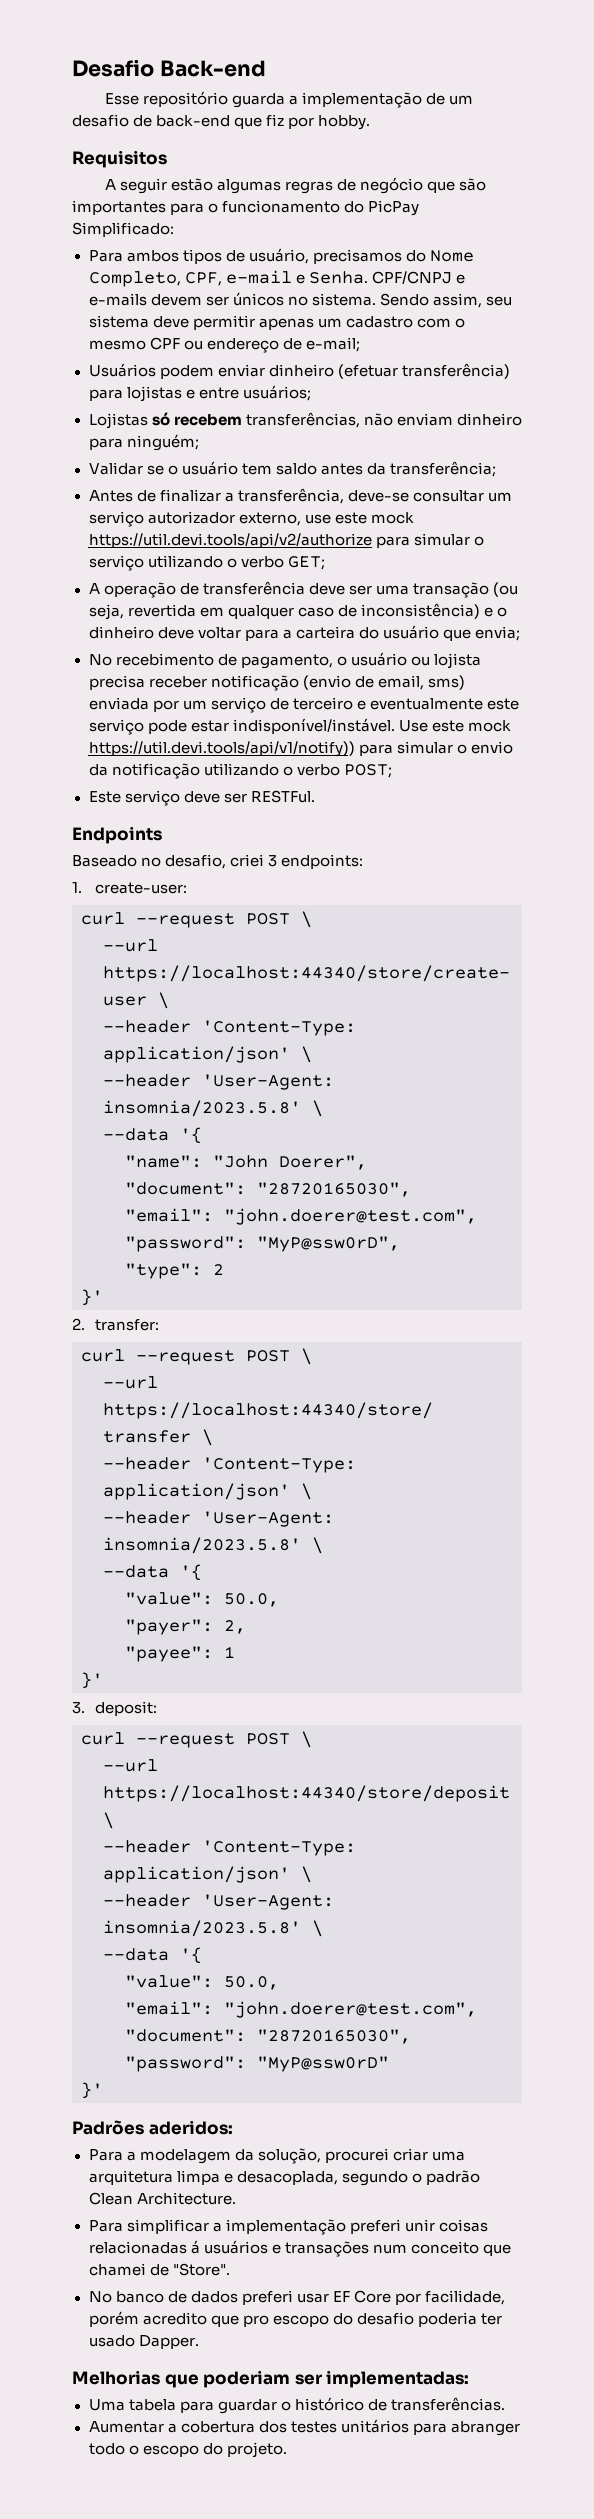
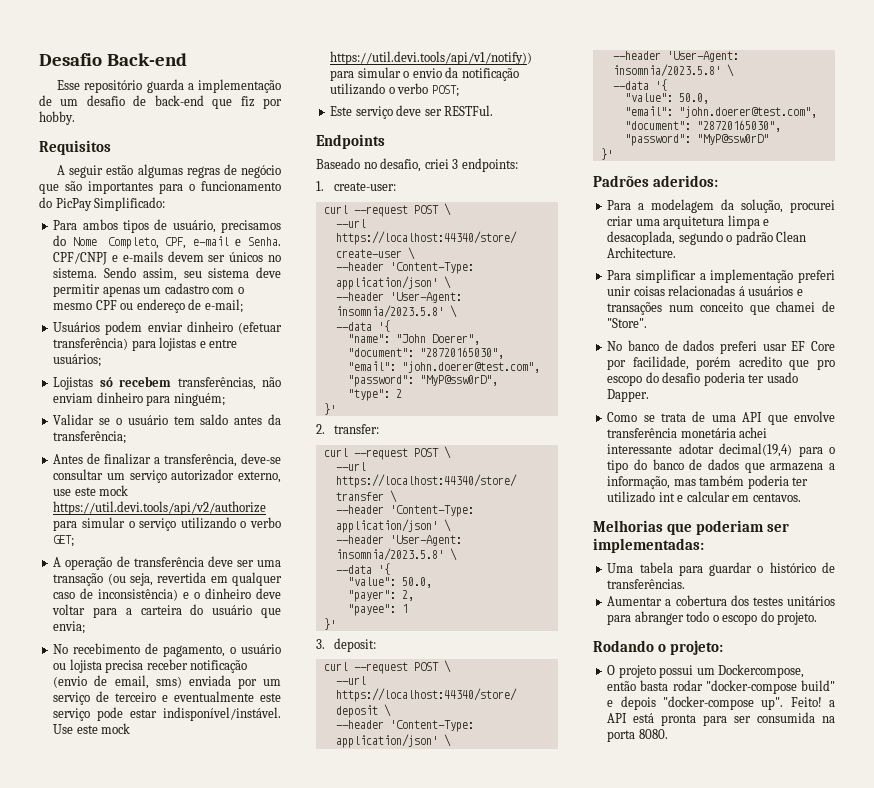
(199, 2342) none -> [607,411,835,425] [607,427,768,438] [607,443,835,457] [607,459,835,473] [607,475,809,489] [607,491,801,503] // Como se trata de uma API que envolve transferência monetária achei interessante adotar decimal(19,4) para o tipo do banco de dados que armazena a informação, mas também poderia ter utilizado int e calcular em centavos.
(287, 2450) none -> [593,640,723,655] [607,664,805,678] [607,680,835,694] [607,696,835,710] [607,712,835,726] [607,729,668,742] // Rodando o projeto: // O projeto possui um Dockercompose, então basta rodar "docker-compose build" e depois "docker-compose up". Feito! a API está pronta para ser consumida na porta 8080.

